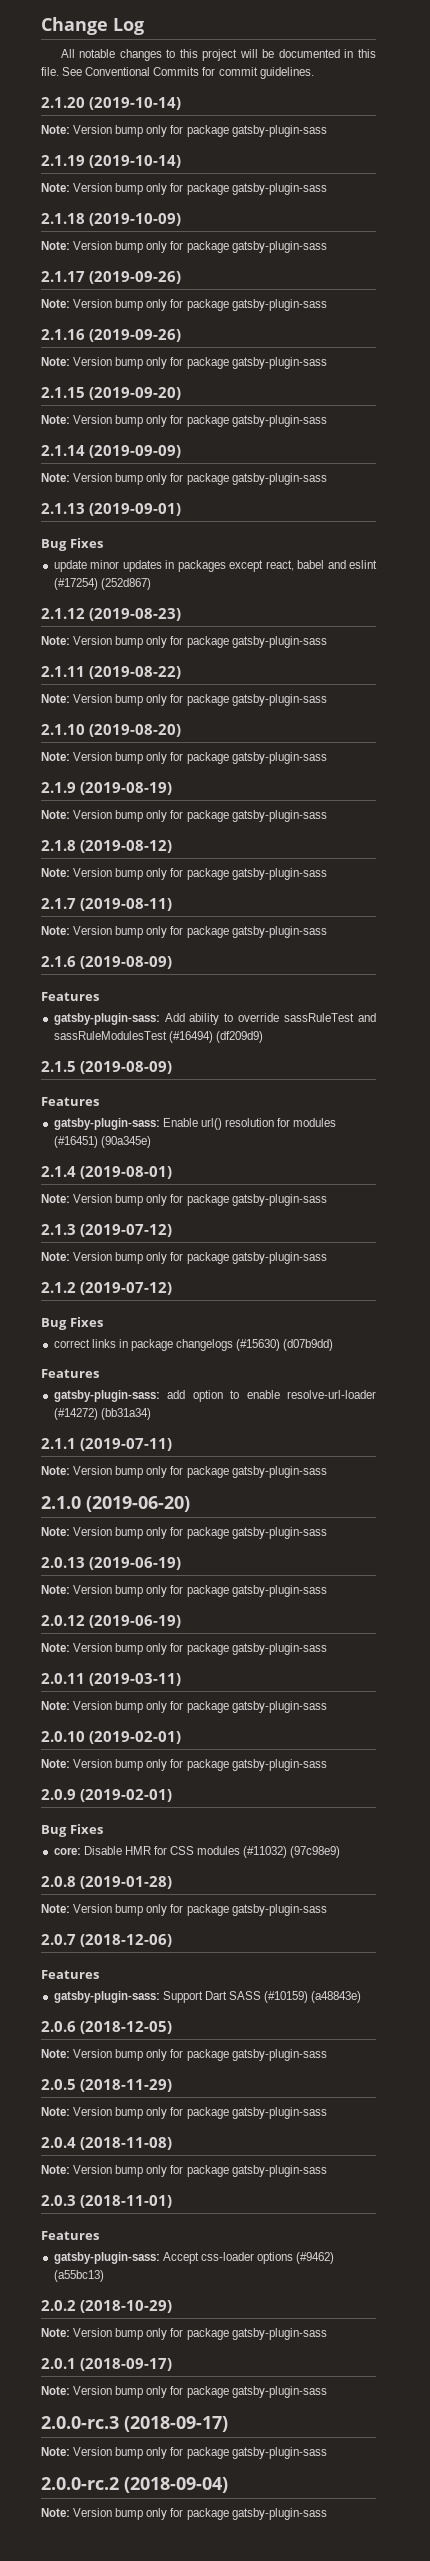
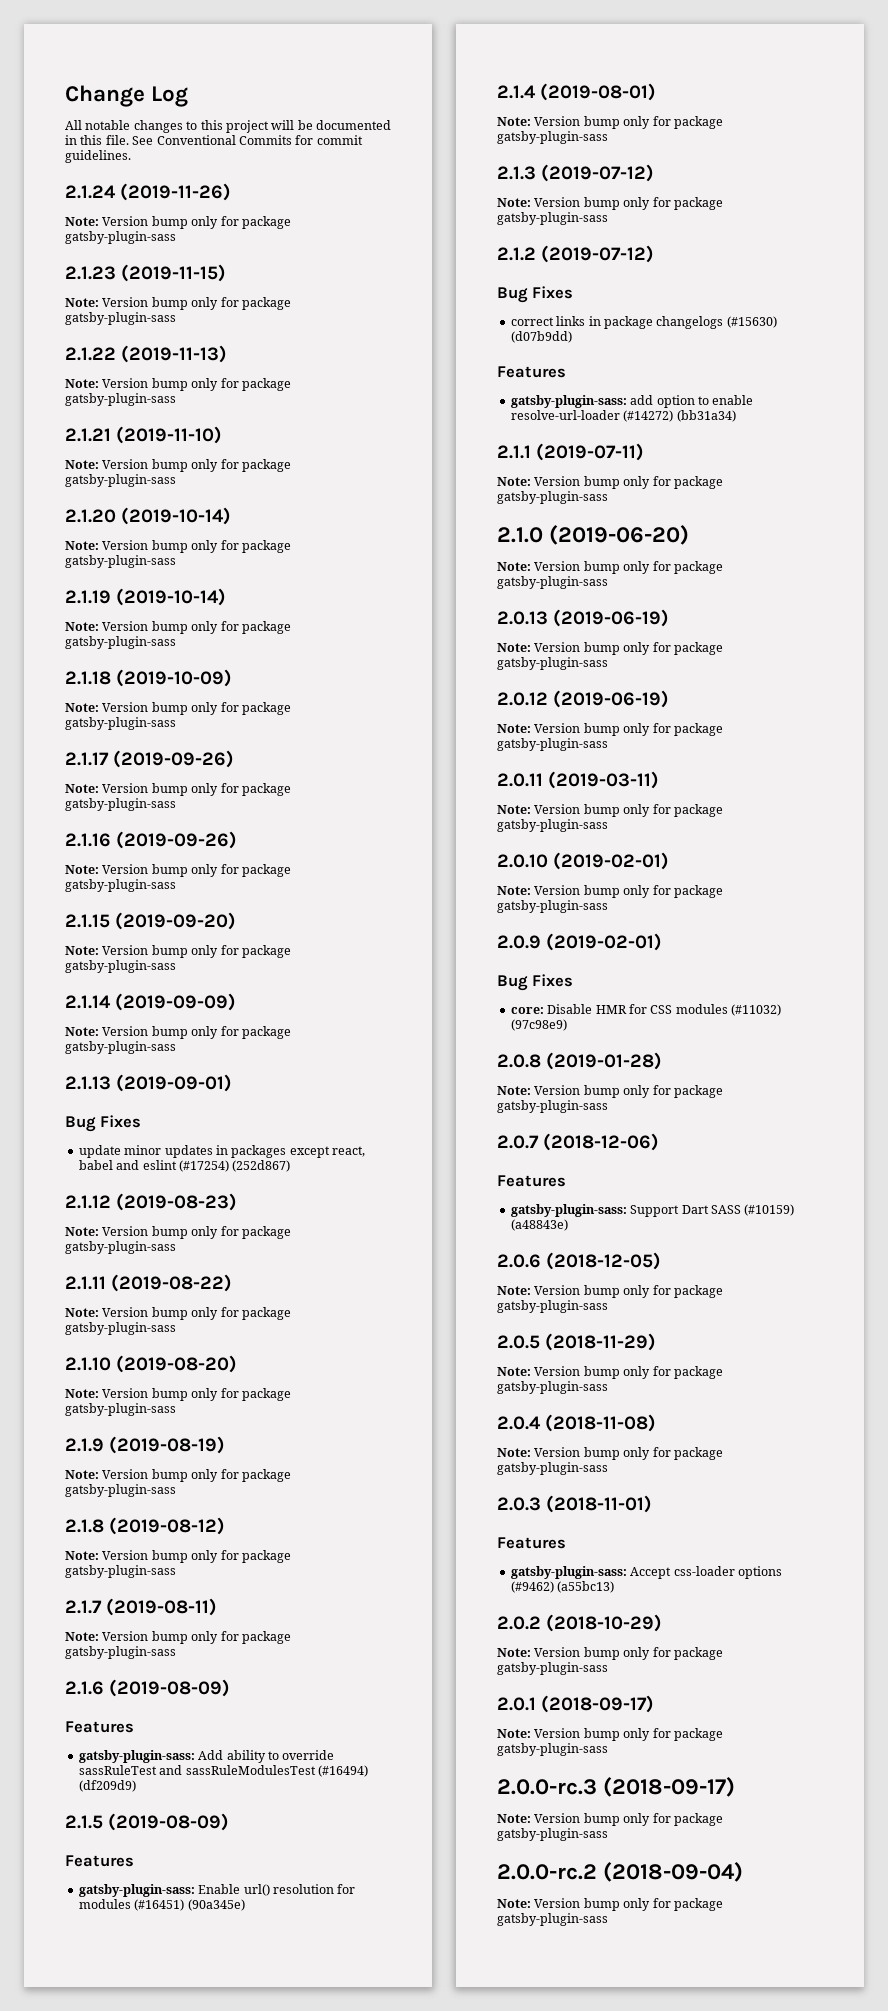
(314, 73) none -> [65,183,232,201] [65,216,291,229] [65,231,176,244] [65,264,227,282] [65,297,291,310] [65,312,176,325] [65,345,228,363] [65,378,291,391] [65,393,176,406] [65,426,223,444] [65,459,291,472] [65,474,176,487] // 2.1.24 (2019-11-26) // Note: Version bump only for package gatsby-plugin-sass // 2.1.23 (2019-11-15) // Note: Version bump only for package gatsby-plugin-sass // 2.1.22 (2019-11-13) // Note: Version bump only for package gatsby-plugin-sass // 2.1.21 (2019-11-10) // Note: Version bump only for package gatsby-plugin-sass

